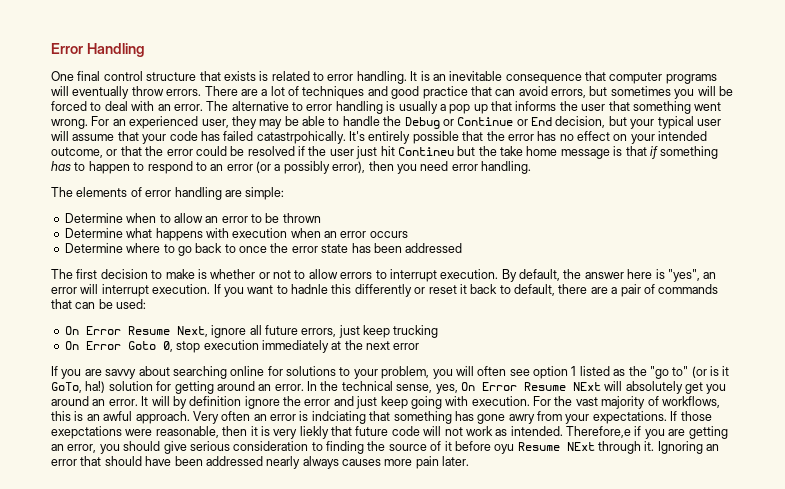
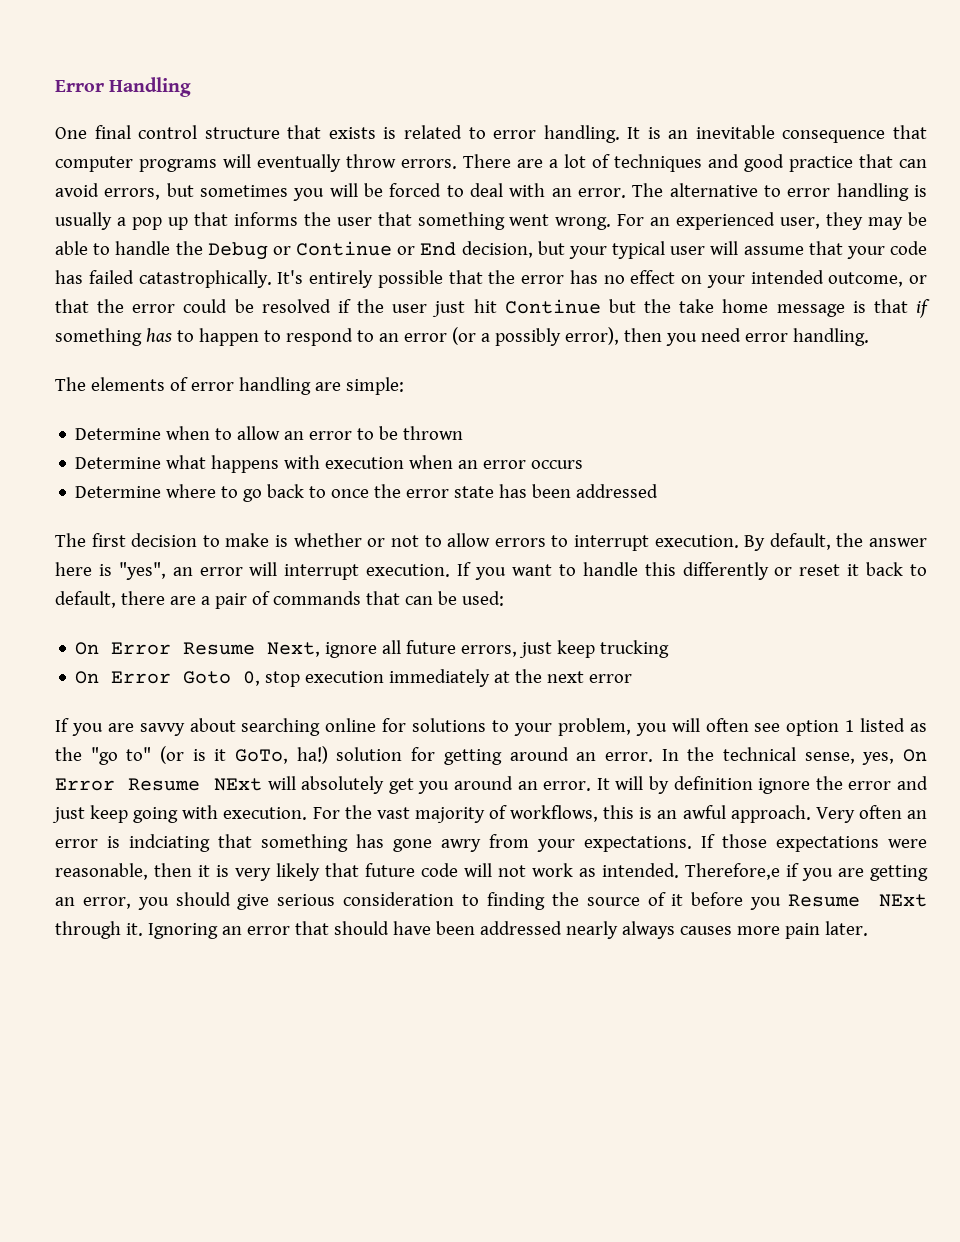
[256,131,346,144] catastrpohically. -> [138,270,272,288] catastrophically.
[397,147,454,156] Contineu -> [504,299,601,314] Continue
[291,284,328,294] hadnle -> [582,562,638,576] handle
[51,426,122,439] exepctations -> [776,836,879,852] expectations
[299,426,329,439] liekly -> [276,863,320,881] likely
[494,444,515,454] oyu -> [750,897,782,910] you

